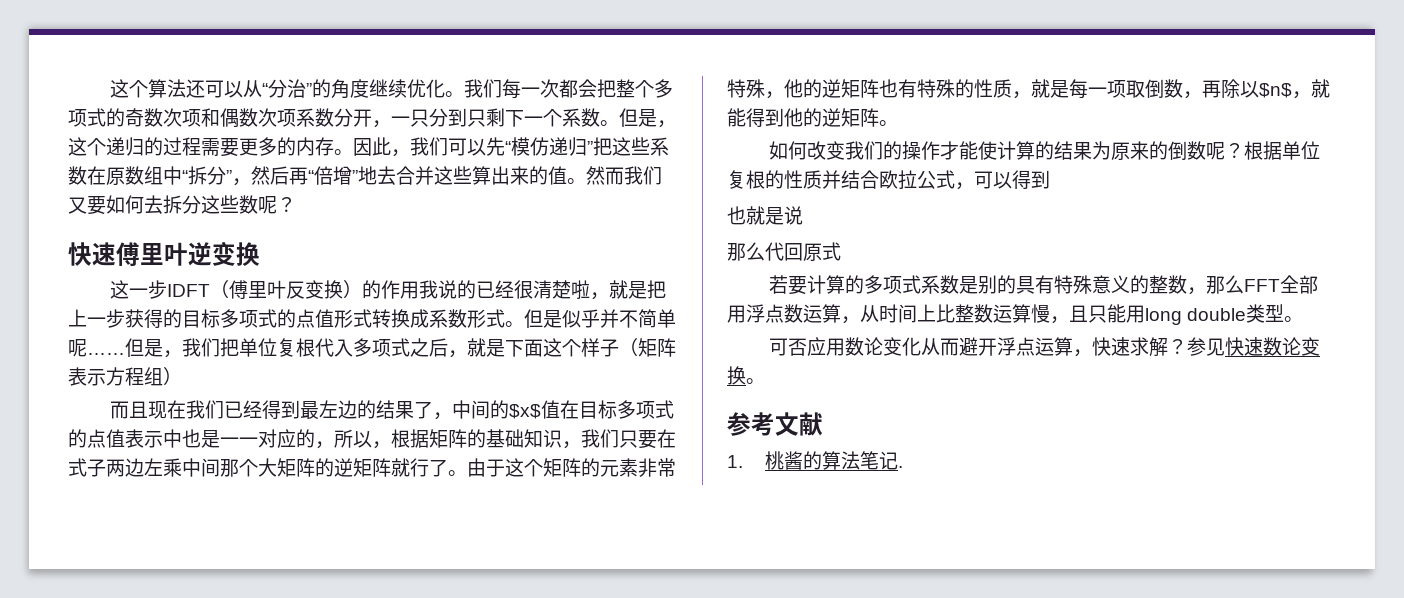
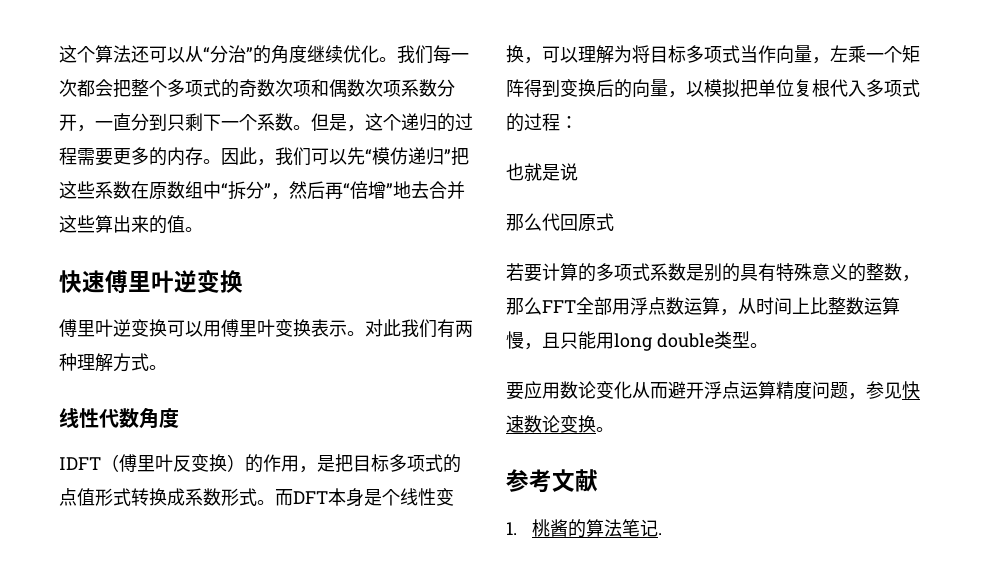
[410,109,429,127] 只 -> [113,113,131,131] 直
[586,166,662,185] [68,195,296,215] [68,241,260,266] [109,280,167,299] 然而我们又要如何去拆分这些数呢？ // 快速傅里叶逆变换 // 这一步 -> [59,269,243,293] [59,319,473,338] [59,353,167,372] [59,407,179,429] // 快速傅里叶逆变换 // 傅里叶逆变换可以用傅里叶变换表示。对此我们有两种理解方式。 // 线性代数角度 //
[418,280,666,300] [68,309,182,328] 我说的已经很清楚啦，就是把上一步获得的 -> [299,454,353,473] ，是把
[524,309,676,328] [68,338,220,358] 但是似乎并不简单呢……但是，我们 -> [275,488,454,507] [506,45,920,64] [506,79,740,98] 而DFT本身是个线性变换，可以理解为将目标多项式当作向量，左乘一个矩阵得到变换后的向量，以模拟
[410,338,676,358] [68,367,182,386] [109,400,674,420] [68,429,676,449] [68,458,676,477] [727,79,1330,99] [727,108,898,127] [768,141,1320,160] [727,170,1050,190] 之后，就是下面这个样子（矩阵表示方程组） // 而且现在我们已经得到最左边的结果了，中间的$x$值在目标多项式的点值表示中也是一一对应的，所以，根据矩阵的基础知识，我们只要在式子两边左乘中间那个大矩阵的逆矩阵就行了。由于这个矩阵的元素非常特殊，他的逆矩阵也有特殊的性质，就是每一项取倒数，再除以$n$，就能得到他的逆矩阵。 // 如何改变我们的操作才能使计算的结果为原来的倒数呢？根据单位复根的性质并结合欧拉公式，可以得到 -> [506,113,578,132] 的过程：
[768,338,807,356] 可否 -> [506,382,524,400] 要
[1072,337,1187,357] ，快速求解？ -> [776,381,866,400] 精度问题，

